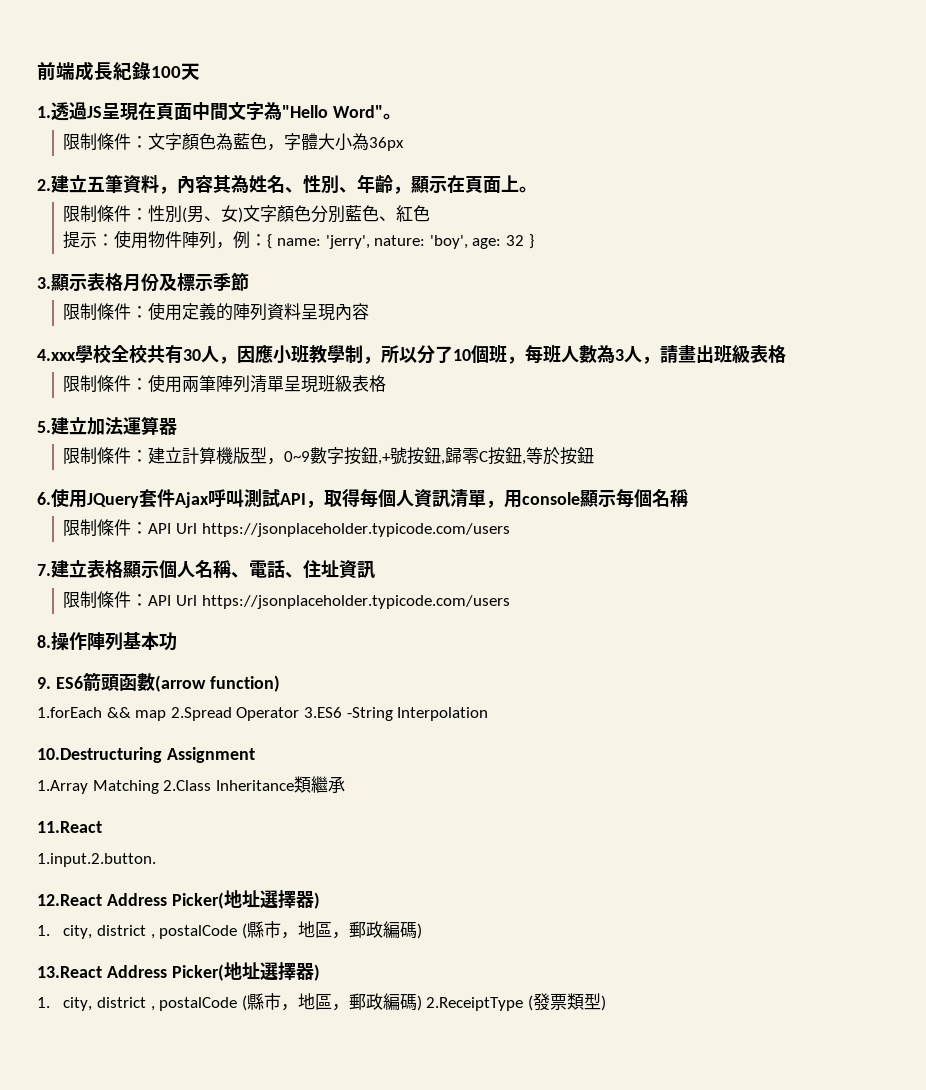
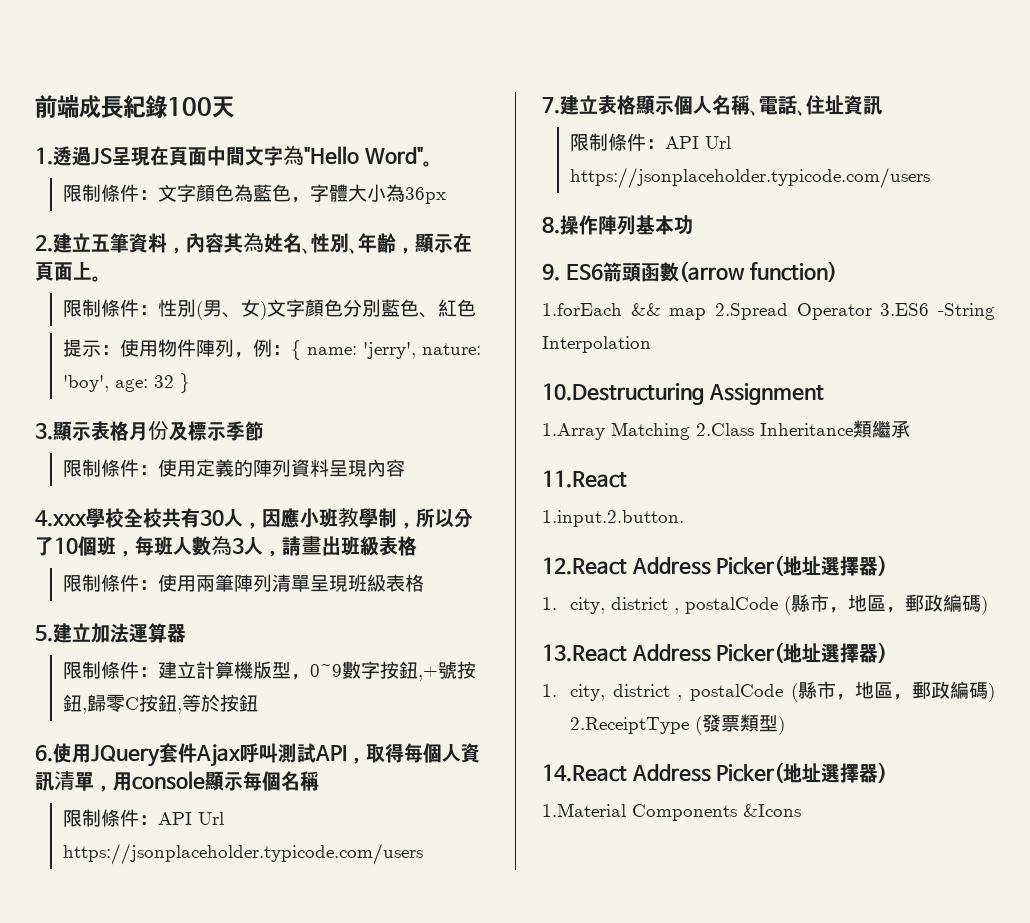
(607, 1003) none -> [542,762,888,783] [542,803,801,821] // 14.React Address Picker(地址選擇器) // 1.Material Components &Icons

